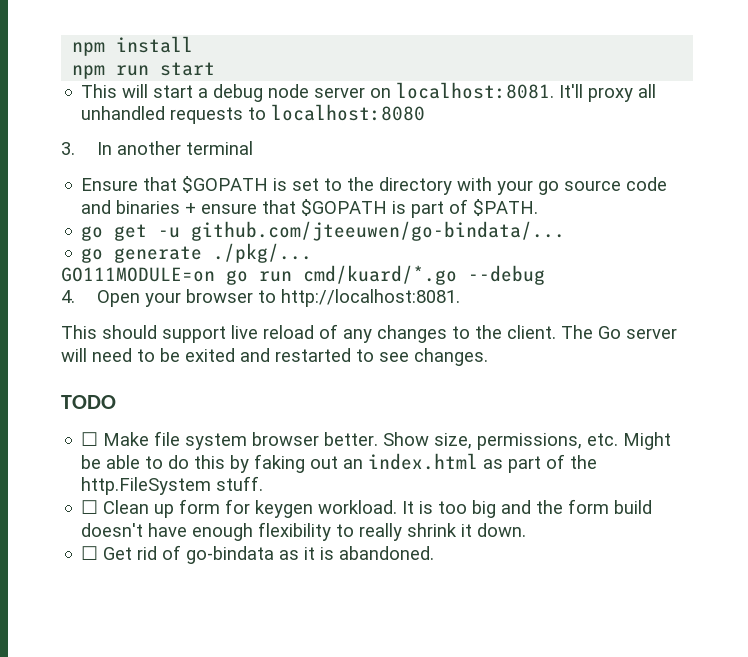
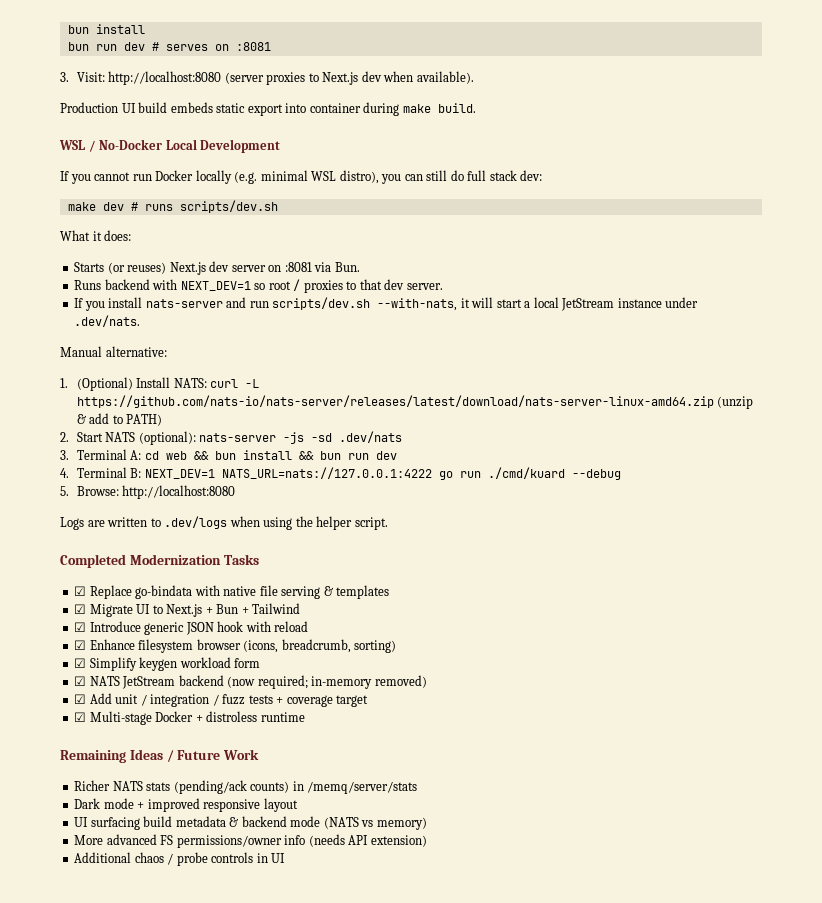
[72,42,106,56] npm -> [67,25,89,34] bun
[72,62,216,79] [81,82,657,102] [81,104,426,124] [61,141,254,155] [81,176,668,195] [81,199,539,218] [81,221,566,241] [81,243,313,263] [61,267,215,282] npm run start // This will start a debug node server on localhost:8081. It'll proxy all unhandled requests to localhost:8080 // 3. In another terminal // Ensure that $GOPATH is set to the directory with your go source code and binaries + ensure that $GOPATH is part of $PATH. // go get -u github.com/jteeuwen/go-bindata/... // go generate ./pkg/... // GO111MODULE=on -> [67,42,271,51] [60,71,474,85] [60,102,476,116] [59,139,281,153] [60,170,543,184] [67,200,278,213] [60,230,132,241] [74,261,360,275] [74,279,443,293] [74,297,699,311] [74,315,141,327] [60,346,167,357] [60,377,260,391] [76,395,754,409] [76,413,163,426] [60,431,403,445] [60,449,397,460] [60,467,432,479] bun run dev # serves on :8081 // 3. Visit: http://localhost:8080 (server proxies to Next.js dev when available). // Production UI build embeds static export into container during make build. // WSL / No-Docker Local Development // If you cannot run Docker locally (e.g. minimal WSL distro), you can still do full stack dev: // make dev # runs scripts/dev.sh // What it does: // Starts (or reuses) Next.js dev server on :8081 via Bun. // Runs backend with NEXT_DEV=1 so root / proxies to that dev server. // If you install nats-server and run scripts/dev.sh --with-nats, it will start a local JetStream instance under .dev/nats. // Manual alternative: // 1. (Optional) Install NATS: curl -L https://github.com/nats-io/nats-server/releases/latest/download/nats-server-linux-amd64.zip (unzip & add to PATH) // 2. Start NATS (optional): nats-server -js -sd .dev/nats // 3. Terminal A: cd web && bun install && bun run dev // 4. Terminal B: NEXT_DEV=1 NATS_URL=nats://127.0.0.1:4222
[303,265,457,285] cmd/kuard/*.go -> [487,467,565,479] ./cmd/kuard
[61,289,461,307] [61,324,677,343] [61,348,488,366] [61,395,116,409] [81,431,672,450] [81,453,598,473] [81,476,264,495] [81,499,653,518] [81,522,527,541] [81,545,435,564] 4. Open your browser to http://localhost:8081. // This should support live reload of any changes to the client. The Go server will need to be exited and restarted to see changes. // TODO // ☐ Make file system browser better. Show size, permissions, etc. Might be able to do this by faking out an index.html as part of the http.FileSystem stuff. // ☐ Clean up form for keygen workload. It is too big and the form build doesn't have enough flexibility to really shrink it down. // ☐ Get rid of go-bindata as it is abandoned. -> [60,485,236,499] [60,516,388,530] [60,554,259,568] [74,585,390,599] [74,603,301,617] [74,621,309,635] [74,639,397,653] [74,657,261,671] [74,675,427,689] [74,693,369,707] [74,711,305,725] [60,749,260,763] [74,780,418,794] [74,798,298,812] [74,816,427,830] [74,834,427,848] [74,852,286,866] 5. Browse: http://localhost:8080 // Logs are written to .dev/logs when using the helper script. // Completed Modernization Tasks // ☑ Replace go-bindata with native file serving & templates // ☑ Migrate UI to Next.js + Bun + Tailwind // ☑ Introduce generic JSON hook with reload // ☑ Enhance filesystem browser (icons, breadcrumb, sorting) // ☑ Simplify keygen workload form // ☑ NATS JetStream backend (now required; in-memory removed) // ☑ Add unit / integration / fuzz tests + coverage target // ☑ Multi-stage Docker + distroless runtime // Remaining Ideas / Future Work // Richer NATS stats (pending/ack counts) in /memq/server/stats // Dark mode + improved responsive layout // UI surfacing build metadata & backend mode (NATS vs memory) // More advanced FS permissions/owner info (needs API extension) // Additional chaos / probe controls in UI

